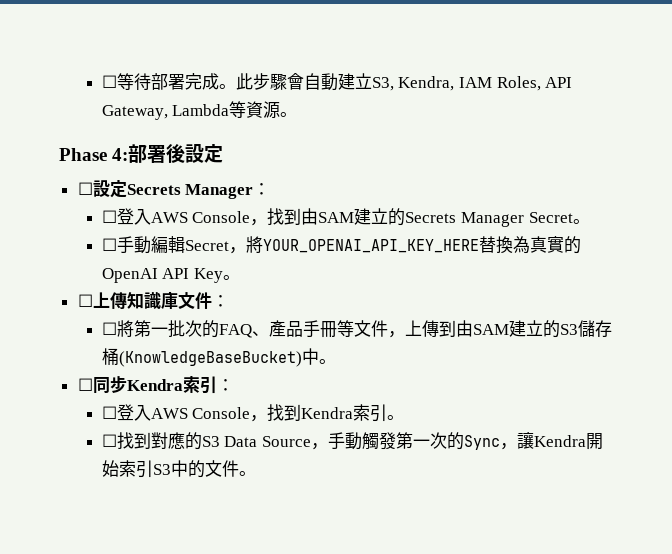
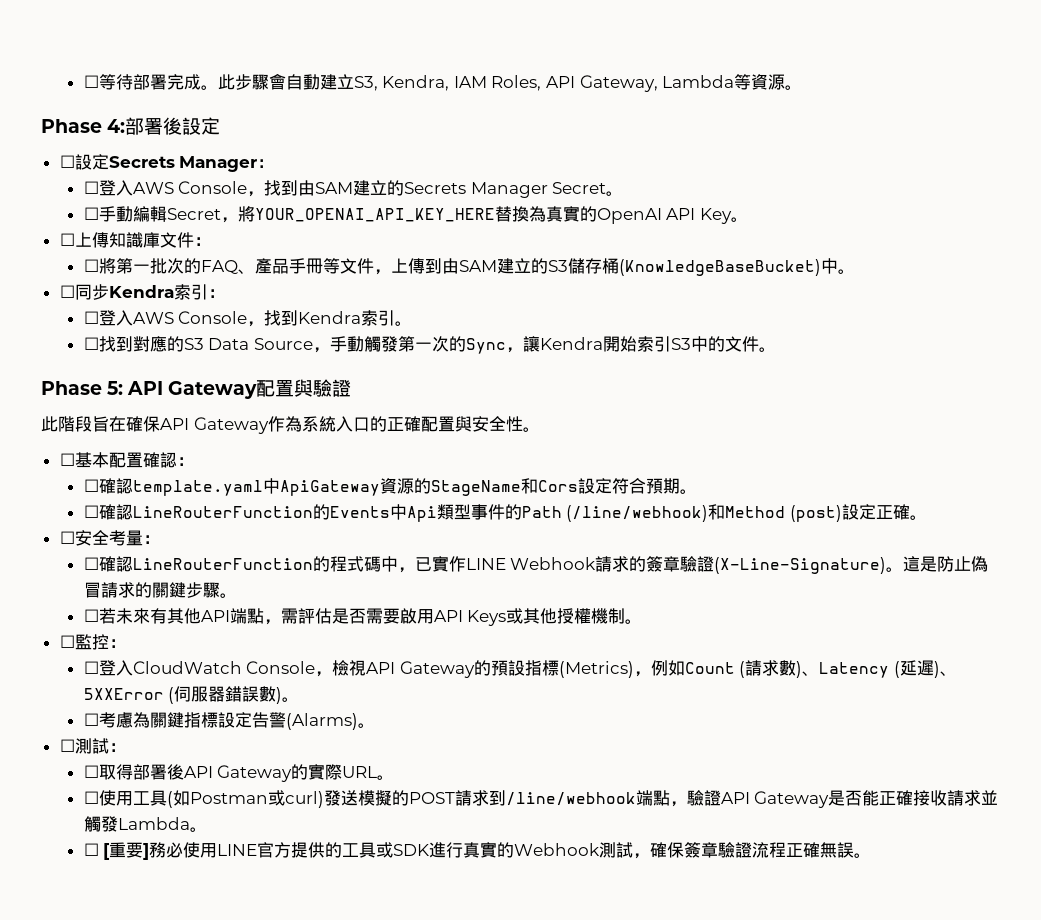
(256, 473) none -> [41,379,352,399] [41,416,540,434] [59,452,194,468] [83,478,697,496] [83,504,927,522] [59,530,160,546] [83,555,989,574] [83,582,237,598] [83,608,643,626] [59,634,126,650] [83,660,957,678] [83,686,300,704] [83,712,375,730] [59,738,126,754] [83,764,395,782] [83,790,999,808] [83,816,207,832] [83,842,872,860] // Phase 5: API Gateway配置與驗證 // 此階段旨在確保API Gateway作為系統入口的正確配置與安全性。 // ☐基本配置確認： // ☐確認template.yaml中ApiGateway資源的StageName和Cors設定符合預期。 // ☐確認LineRouterFunction的Events中Api類型事件的Path (/line/webhook)和Method (post)設定正確。 // ☐安全考量： // ☐確認LineRouterFunction的程式碼中，已實作LINE Webhook請求的簽章驗證(X-Line-Signature)。這是防止偽冒請求的關鍵步驟。 // ☐若未來有其他API端點，需評估是否需要啟用API Keys或其他授權機制。 // ☐監控： // ☐登入CloudWatch Console，檢視API Gateway的預設指標(Metrics)，例如Count (請求數)、Latency (延遲)、5XXError (伺服器錯誤數)。 // ☐考慮為關鍵指標設定告警(Alarms)。 // ☐測試： // ☐取得部署後API Gateway的實際URL。 // ☐使用工具(如Postman或curl)發送模擬的POST請求到/line/webhook端點，驗證API Gateway是否能正確接收請求並觸發Lambda。 // ☐ [重要]務必使用LINE官方提供的工具或SDK進行真實的Webhook測試，確保簽章驗證流程正確無誤。

